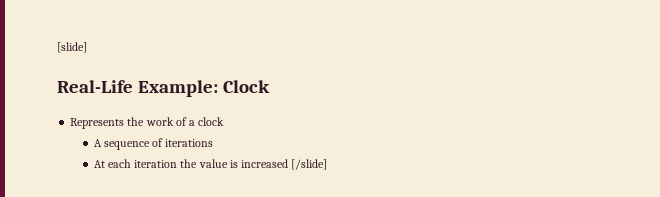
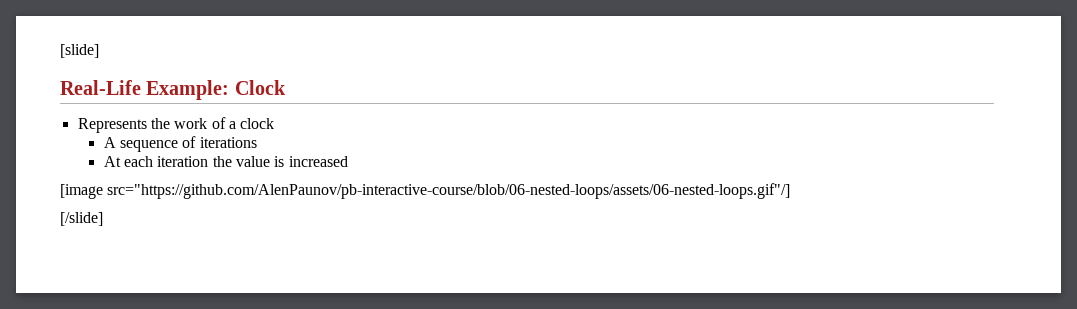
(289, 163) none -> [60,183,791,199] // [image src="https://github.com/AlenPaunov/pb-interactive-course/blob/06-nested-loops/assets/06-nested-loops.gif"/] //

